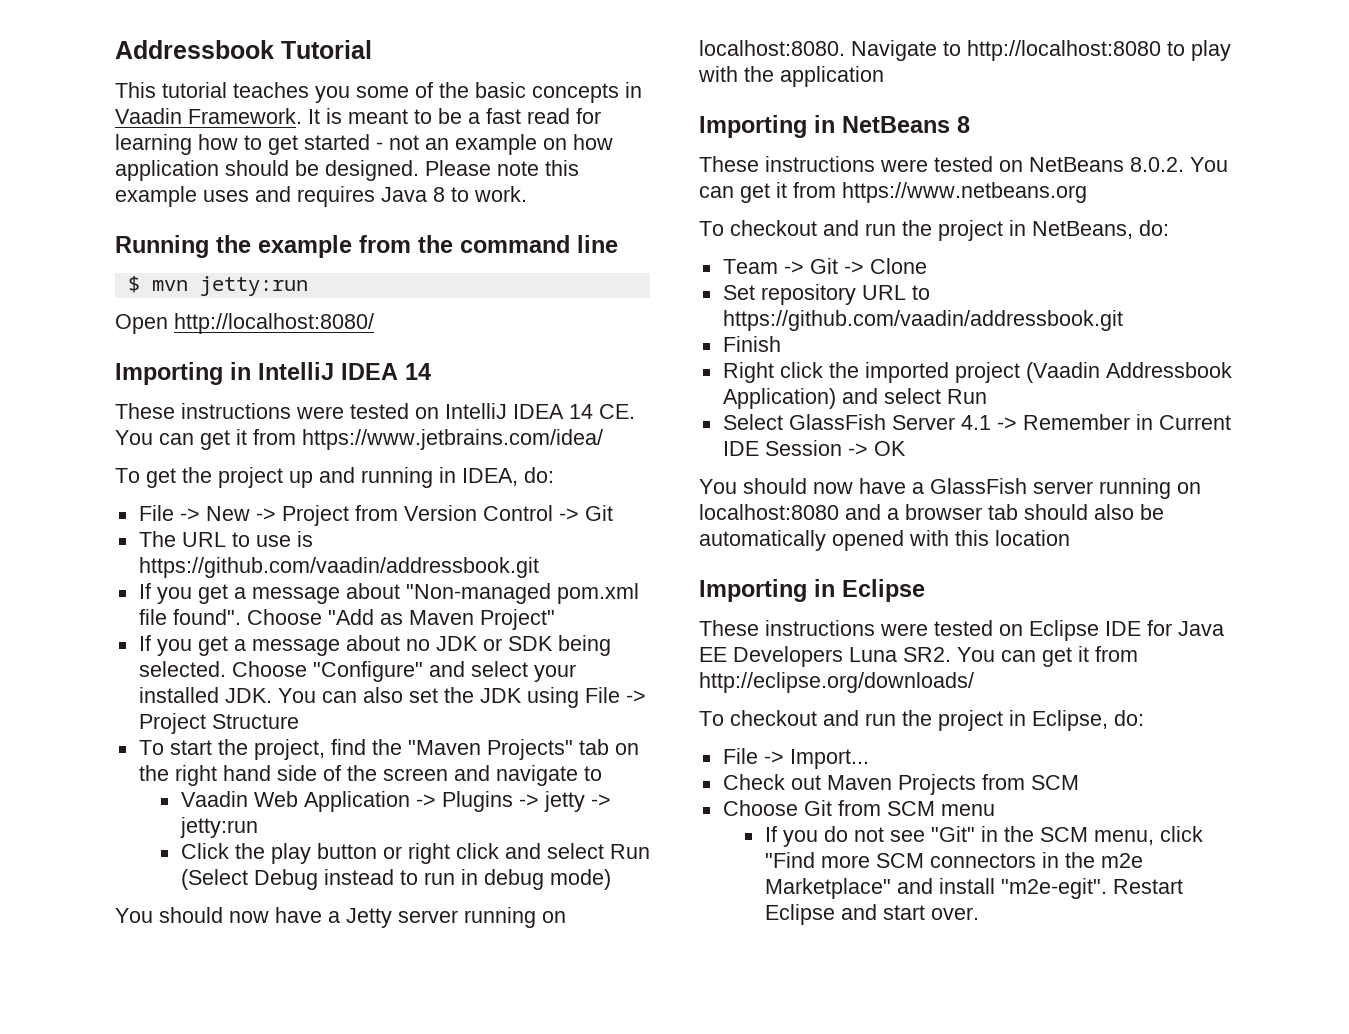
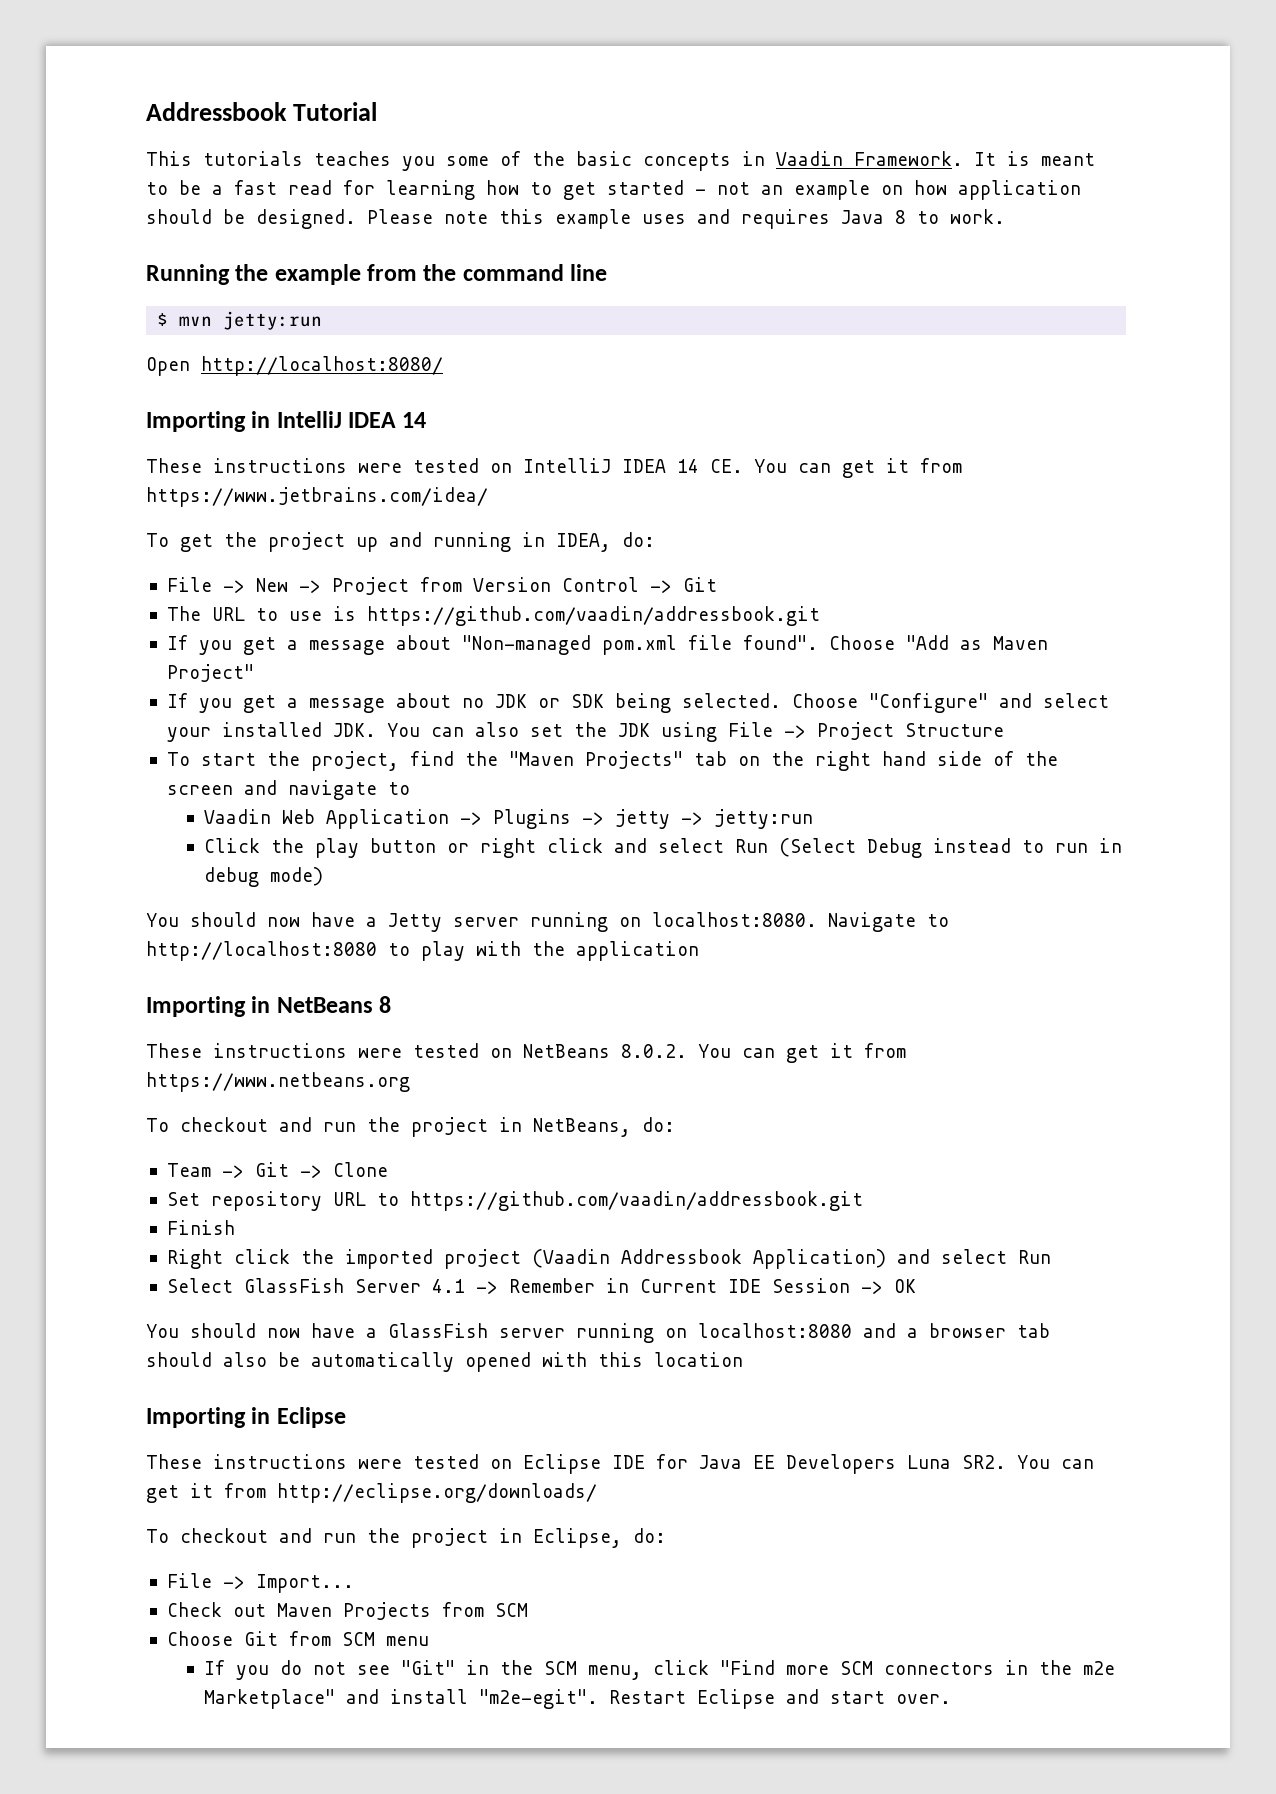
[162,82,227,98] tutorial -> [203,151,303,166] tutorials

